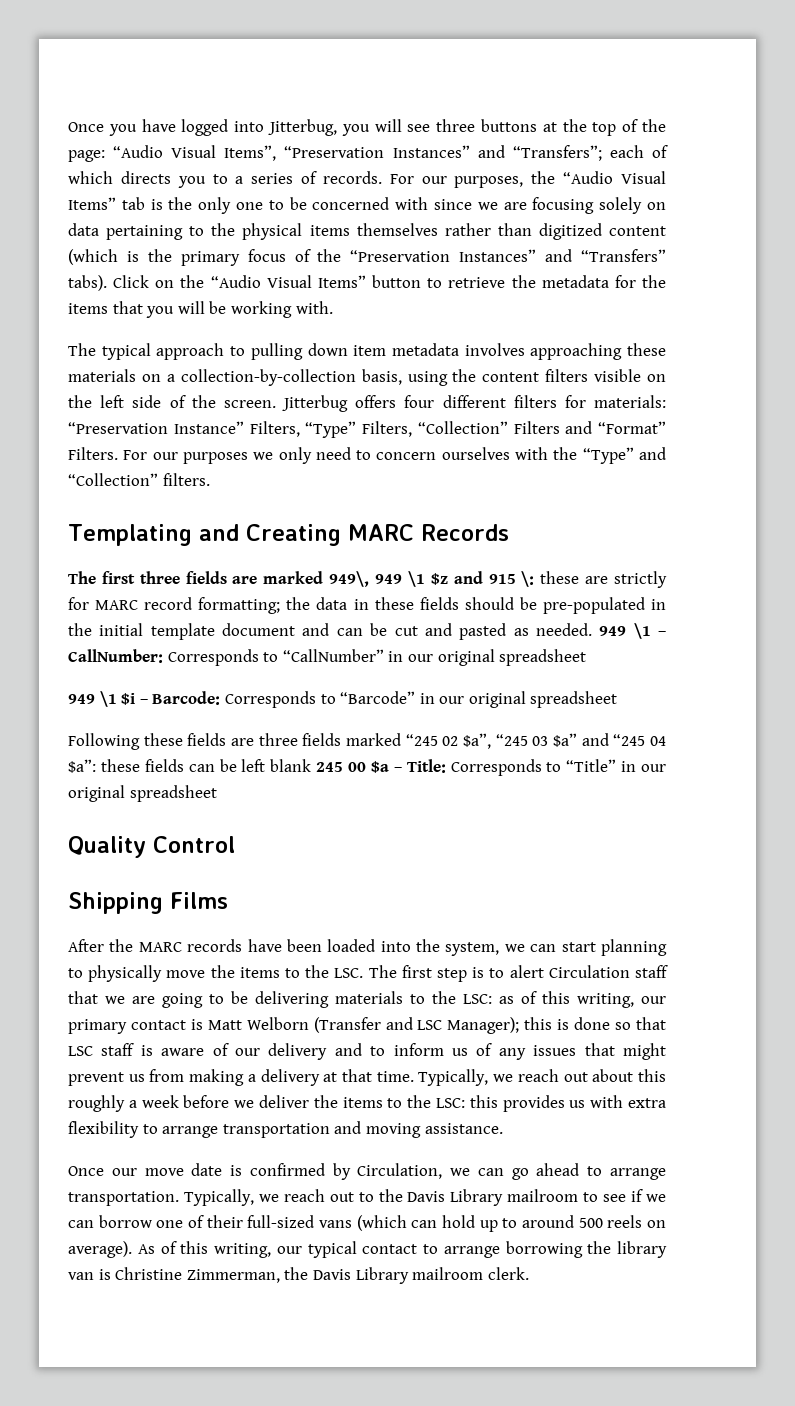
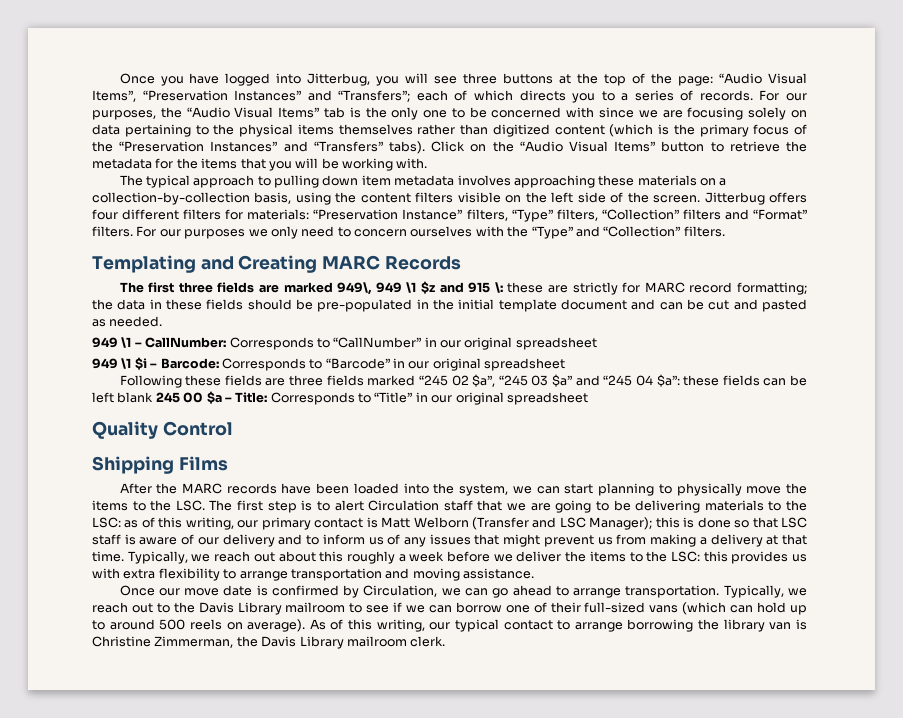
[249,421,560,438] Filters, “Type” Filters, “Collection” Filters -> [466,209,721,222] filters, “Type” filters, “Collection” filters
[68,447,118,460] Filters. -> [92,226,133,237] filters.
(592, 629) none -> (163, 321) //

